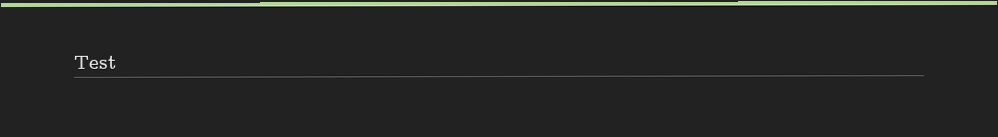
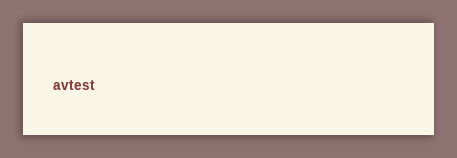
[73,55,117,69] Test -> [53,80,95,90] avtest

